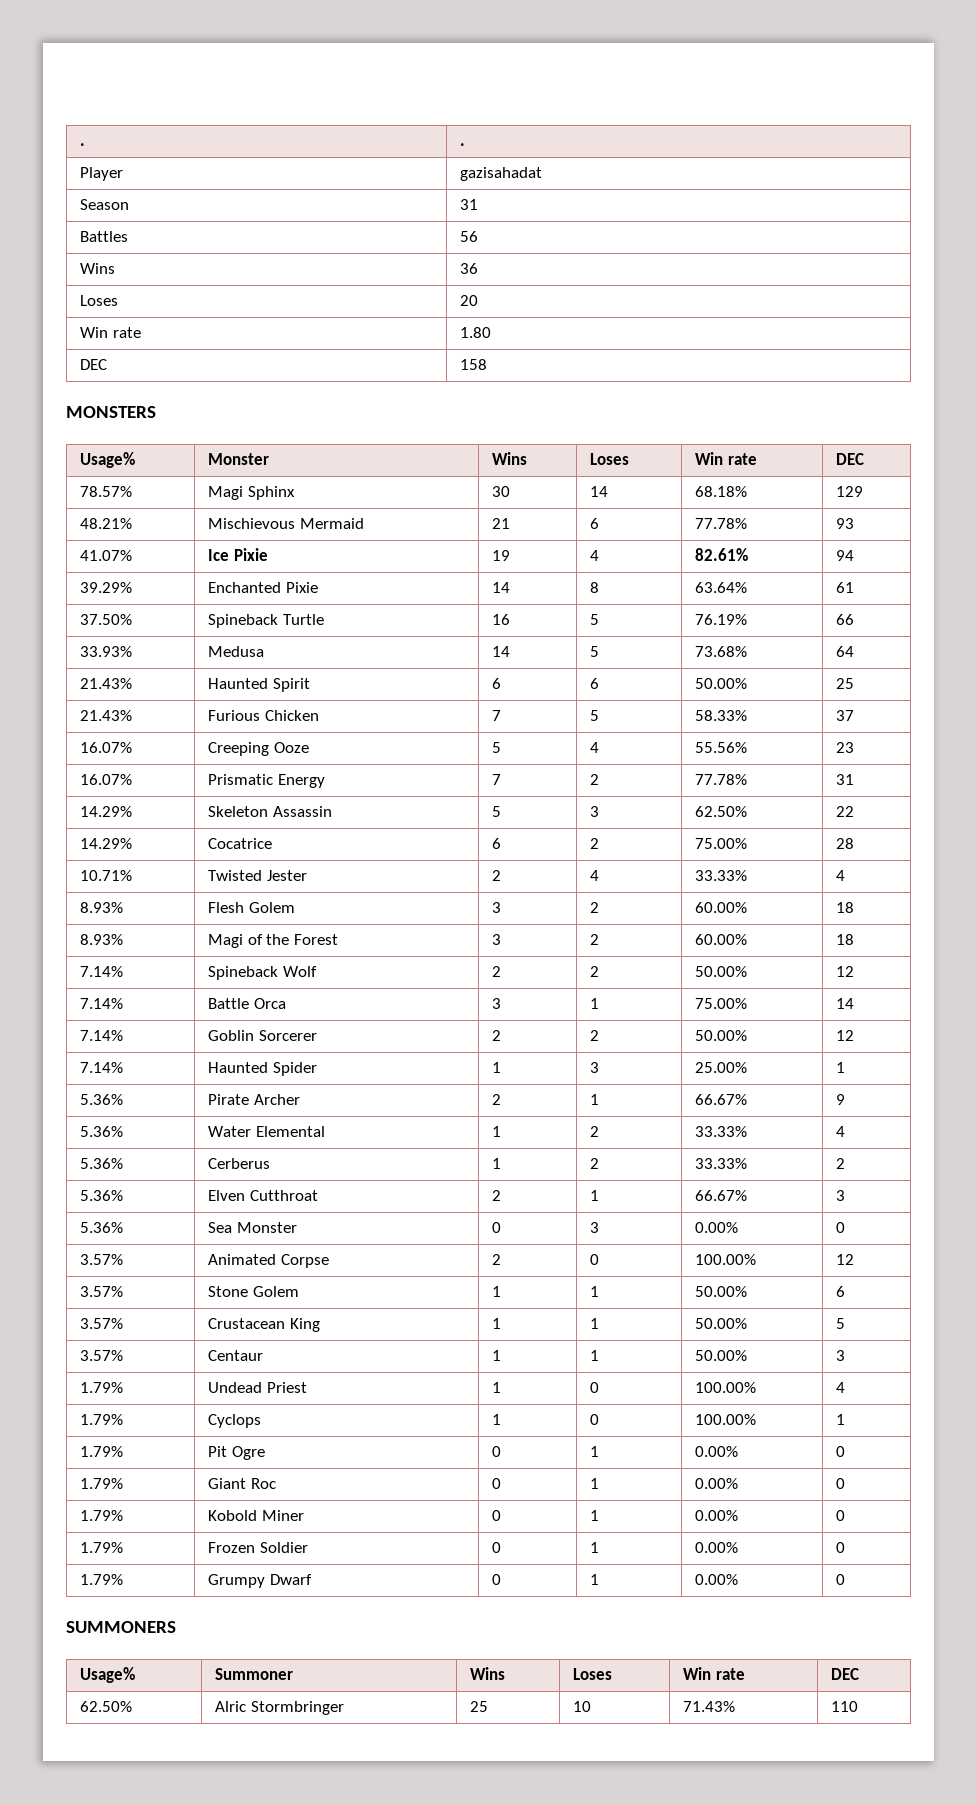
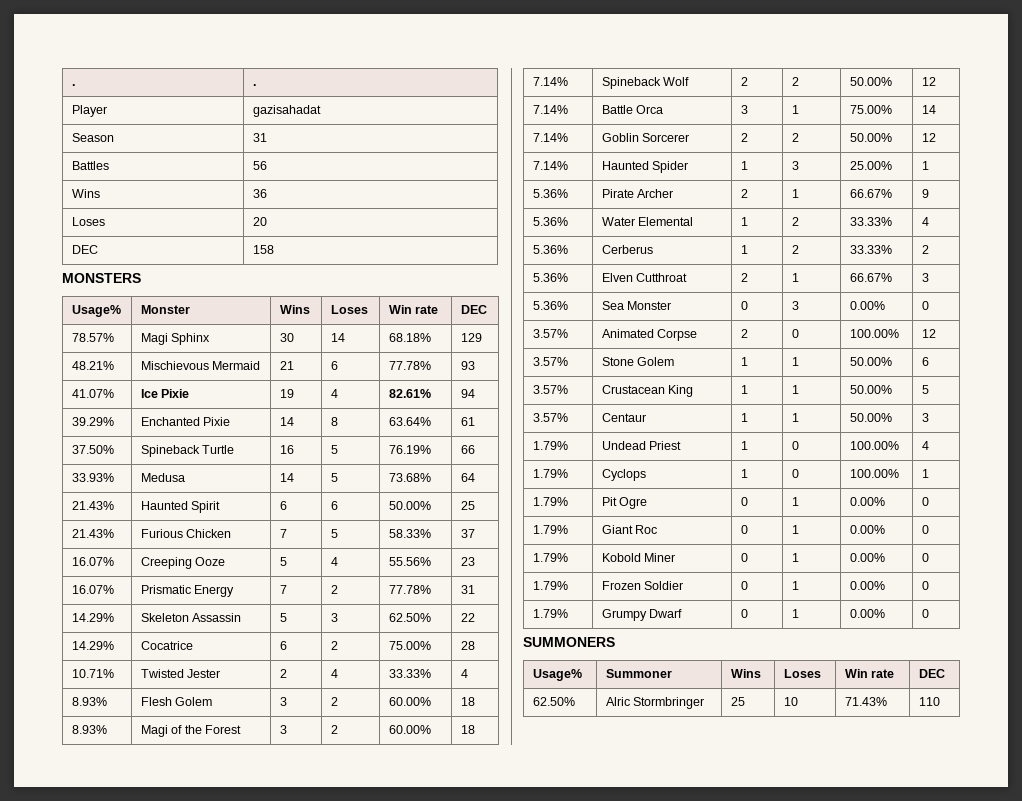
[80,327,141,338] [460,327,492,338] // Win rate | 1.80 -> (267, 221) none

